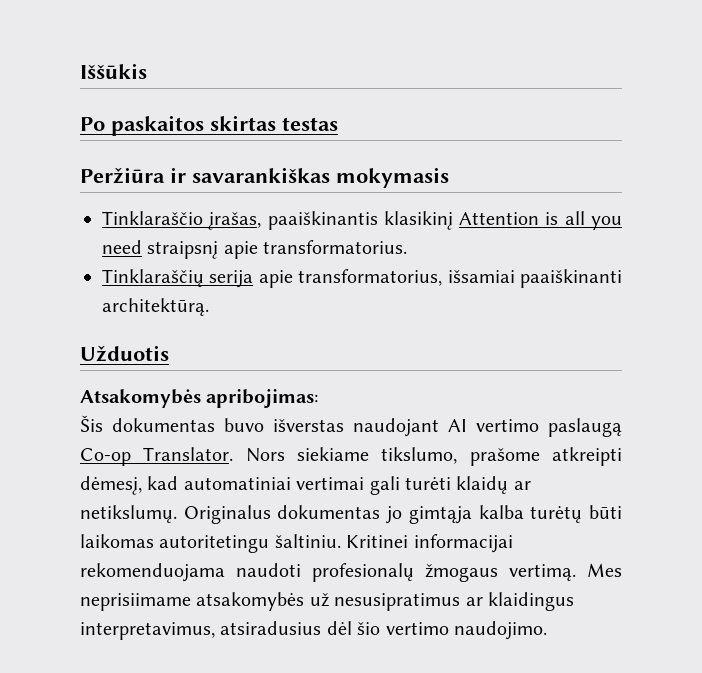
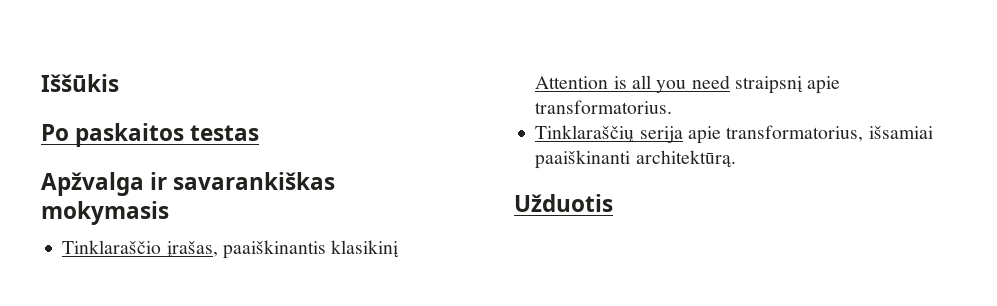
[210,115,276,131] skirtas -> (185, 135) none
[80,167,165,184] Peržiūra -> [41,172,144,196] Apžvalga
[80,389,319,408] [80,415,622,437] [80,447,622,466] [80,476,531,495] [80,505,622,524] [80,534,513,553] [80,563,622,582] [80,592,574,611] [80,621,547,640] // Atsakomybės apribojimas: // Šis dokumentas buvo išverstas naudojant AI vertimo paslaugą Co-op Translator. Nors siekiame tikslumo, prašome atkreipti dėmesį, kad automatiniai vertimai gali turėti klaidų ar netikslumų. Originalus dokumentas jo gimtąja kalba turėtų būti laikomas autoritetingu šaltiniu. Kritinei informacijai rekomenduojama naudoti profesionalų žmogaus vertimą. Mes neprisiimame atsakomybės už nesusipratimus ar klaidingus interpretavimus, atsiradusius dėl šio vertimo naudojimo. -> (613, 203) none

